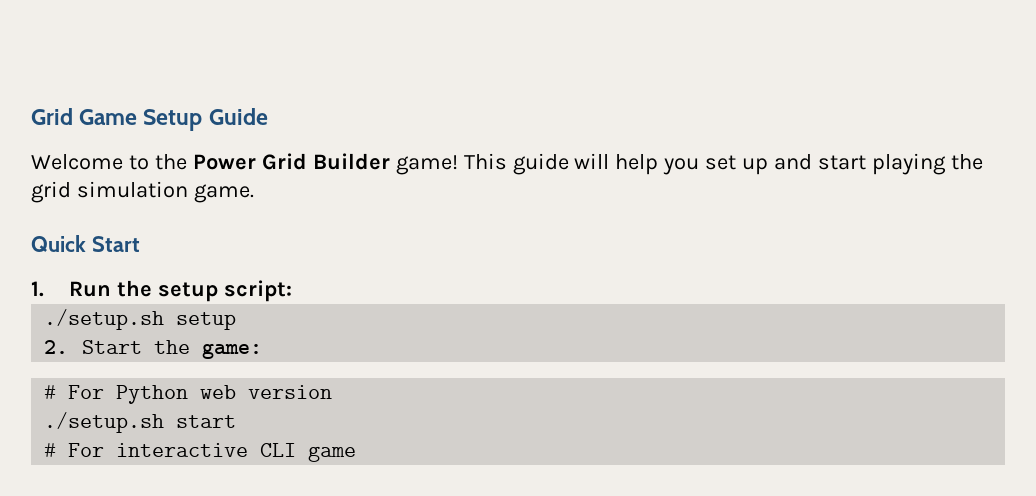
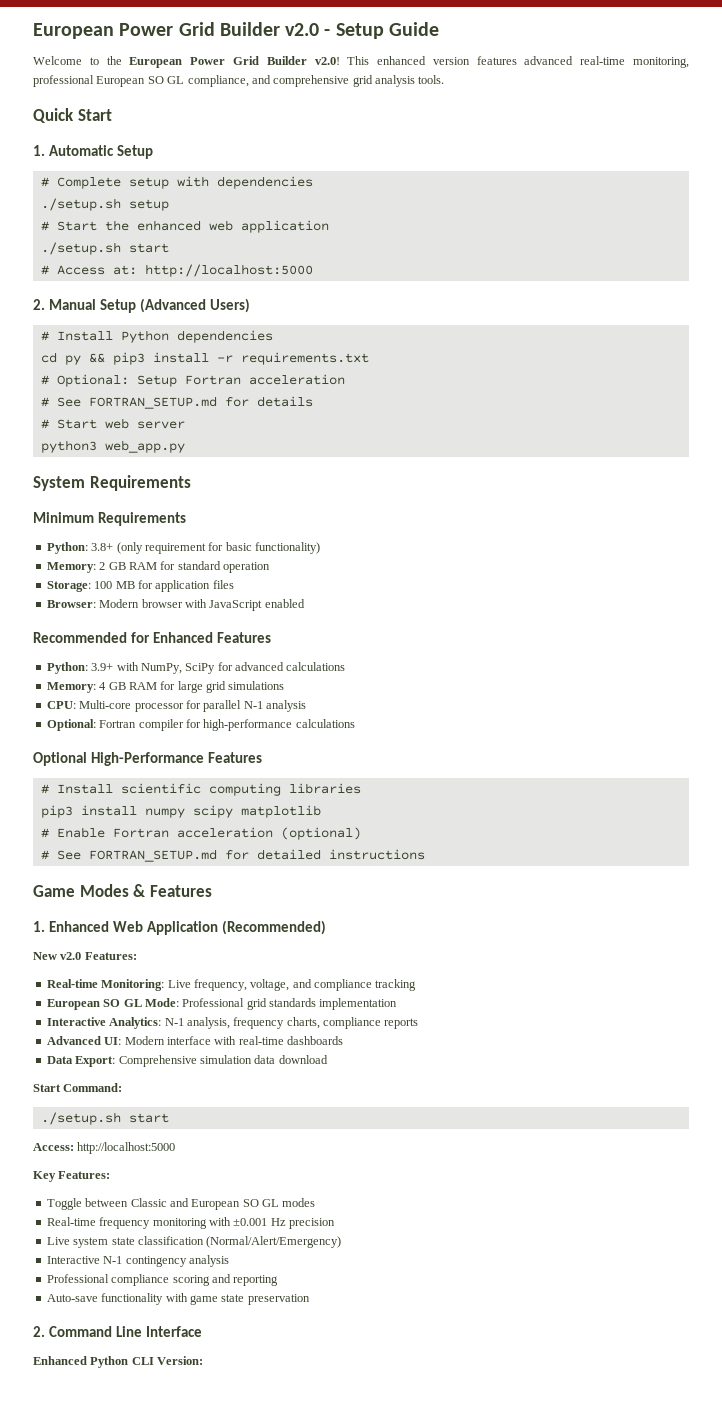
[31,108,138,125] Grid Game -> [33,22,331,39] European Power Grid Builder v2.0 -
[192,153,983,175] [31,181,254,203] [31,235,140,252] [31,280,293,302] Power Grid Builder game! This guide will help you set up and start playing the grid simulation game. // Quick Start // 1. Run the setup script: -> [129,56,689,68] [33,75,445,87] [33,108,112,123] [33,145,153,159] [40,176,313,189] European Power Grid Builder v2.0! This enhanced version features advanced real-time monitoring, professional European SO GL compliance, and comprehensive grid analysis tools. // Quick Start // 1. Automatic Setup // # Complete setup with dependencies
[44,340,69,354] 2. -> [40,221,49,231] #
[202,343,263,359] [44,385,333,404] [44,412,237,433] [44,443,357,462] game: // # For Python web version // ./setup.sh start // # For interactive CLI game -> [136,220,329,233] [40,242,169,255] [40,264,313,277] [33,298,250,313] [40,330,273,343] [40,352,369,365] [40,374,345,387] [40,396,313,409] [40,418,185,429] [40,440,185,453] [33,475,191,491] [33,512,186,526] [46,542,320,554] [46,561,270,573] [46,580,234,592] [46,599,305,611] [33,632,271,643] [46,662,346,674] [46,681,285,693] [46,700,306,712] [46,719,355,731] [33,752,262,766] [40,783,361,796] [40,805,321,818] [40,827,361,840] [40,849,425,862] [33,884,212,897] [33,920,326,935] [33,952,137,960] [46,979,417,991] [46,998,398,1010] [46,1017,419,1029] [46,1036,343,1045] [46,1055,328,1067] [33,1083,123,1092] [40,1112,169,1125] [33,1142,176,1154] [33,1171,111,1182] [46,1198,316,1210] [46,1217,335,1229] [46,1236,342,1248] [46,1255,229,1267] [46,1274,279,1286] [46,1293,310,1305] [33,1326,202,1337] [33,1356,204,1368] enhanced web application // ./setup.sh start // # Access at: http://localhost:5000 // 2. Manual Setup (Advanced Users) // # Install Python dependencies // cd py && pip3 install -r requirements.txt // # Optional: Setup Fortran acceleration // # See FORTRAN_SETUP.md for details // # Start web server // python3 web_app.py // System Requirements // Minimum Requirements // Python: 3.8+ (only requirement for basic functionality) // Memory: 2 GB RAM for standard operation // Storage: 100 MB for application files // Browser: Modern browser with JavaScript enabled // Recommended for Enhanced Features // Python: 3.9+ with NumPy, SciPy for advanced calculations // Memory: 4 GB RAM for large grid simulations // CPU: Multi-core processor for parallel N-1 analysis // Optional: Fortran compiler for high-performance calculations // Optional High-Performance Features // # Install scientific computing libraries // pip3 install numpy scipy matplotlib // # Enable Fortran acceleration (optional) // # See FORTRAN_SETUP.md for detailed instructions // Game Modes & Features // 1. Enhanced Web Application (Recommended) // New v2.0 Features: // Real-time Monitoring: Live frequency, voltage, and compliance tracking // European SO GL Mode: Professional grid standards implementation // Interactive Analytics: N-1 analysis, frequency charts, compliance reports // Advanced UI: Modern interface with real-time dashboards // Data Export: Comprehensive simulation data download // Start Command: // ./setup.sh start // Access: http://localhost:5000 // Key Features: // Toggle between Classic and European SO GL modes // Real-time frequency monitoring with ±0.001 Hz precision // Live system state classification (Normal/Alert/Emergency) // Interactive N-1 contingency analysis // Professional compliance scoring and reporting // Auto-save functionality with game state preservation // 2. Command Line Interface // Enhanced Python CLI Version:

